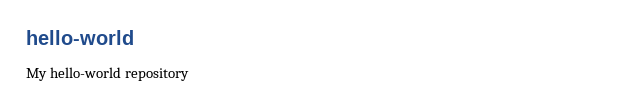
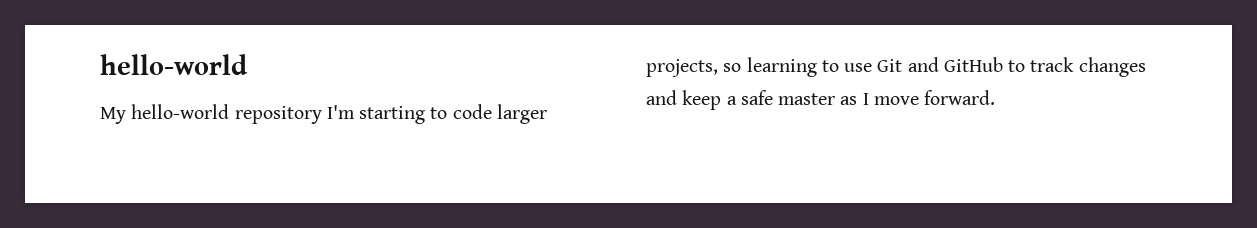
(189, 74) none -> [326,104,547,124] [646,57,1146,77] [646,90,996,110] I'm starting to code larger projects, so learning to use Git and GitHub to track changes and keep a safe master as I move forward.

